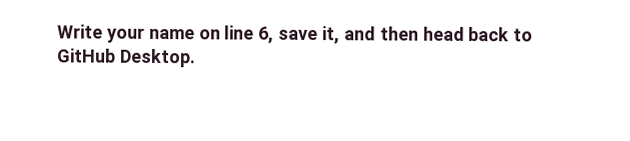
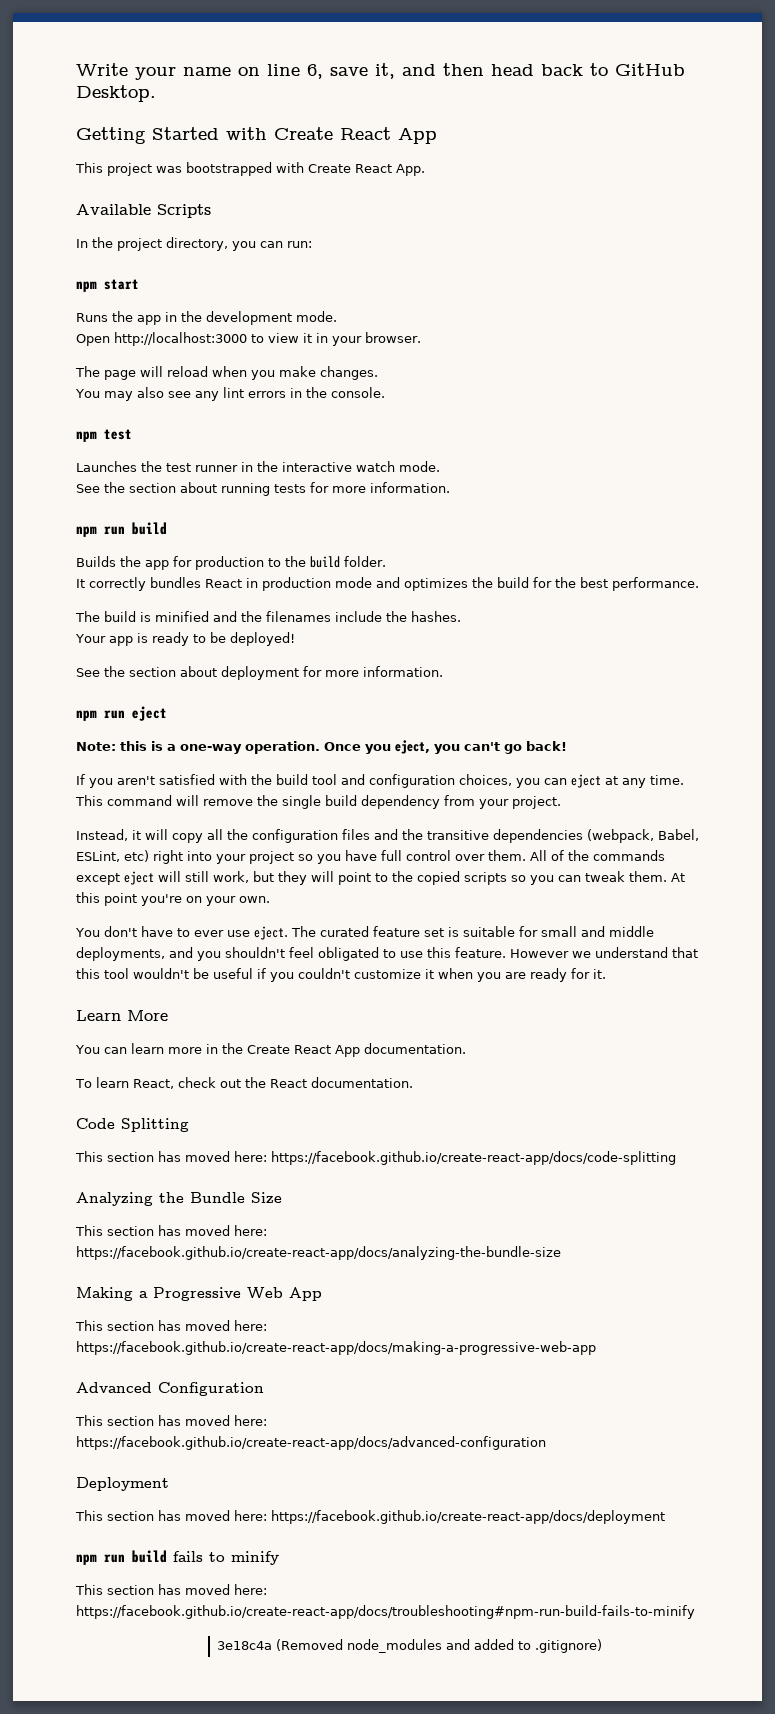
(196, 58) none -> [76,127,437,144] [75,162,425,176] [76,204,211,218] [76,237,312,251] [76,279,139,292] [76,311,337,325] [76,332,421,346] [75,366,378,380] [75,387,385,401] [76,429,132,442] [76,461,440,472] [76,482,450,496] [76,522,167,537] [76,556,386,570] [76,577,699,591] [75,611,461,622] [75,632,295,646] [76,666,443,680] [76,706,167,721] [76,740,567,754] [76,774,684,788] [75,795,561,809] [76,829,699,843] [76,850,665,864] [76,871,685,885] [76,892,270,906] [75,926,654,940] [76,947,698,961] [76,968,606,982] [76,1010,168,1021] [75,1043,466,1057] [75,1077,413,1089] [76,1118,189,1132] [75,1151,676,1165] [76,1192,282,1206] [75,1225,267,1236] [76,1246,561,1260] [76,1287,322,1301] [75,1320,267,1331] [76,1341,596,1355] [76,1382,264,1396] [75,1415,267,1426] [76,1436,546,1450] [76,1477,169,1491] [75,1510,665,1524] [76,1550,279,1565] [75,1584,267,1595] [76,1605,695,1619] [217,1639,603,1653] // Getting Started with Create React App // This project was bootstrapped with Create React App. // Available Scripts // In the project directory, you can run: // npm start // Runs the app in the development mode. // Open http://localhost:3000 to view it in your browser. // The page will reload when you make changes. // You may also see any lint errors in the console. // npm test // Launches the test runner in the interactive watch mode. // See the section about running tests for more information. // npm run build // Builds the app for production to the build folder. // It correctly bundles React in production mode and optimizes the build for the best performance. // The build is minified and the filenames include the hashes. // Your app is ready to be deployed! // See the section about deployment for more information. // npm run eject // Note: this is a one-way operation. Once you eject, you can't go back! // If you aren't satisfied with the build tool and configuration choices, you can eject at any time. This command will remove the single build dependency from your project. // Instead, it will copy all the configuration files and the transitive dependencies (webpack, Babel, ESLint, etc) right into your project so you have full control over them. All of the commands except eject will still work, but they will point to the copied scripts so you can tweak them. At this point you're on your own. // You don't have to ever use eject. The curated feature set is suitable for small and middle deployments, and you shouldn't feel obligated to use this feature. However we understand that this tool wouldn't be useful if you couldn't customize it when you are ready for it. // Learn More // You can learn more in the Create React App documentation. // To learn React, check out the React documentation. // Code Splitting // This section has moved here: https://facebook.github.io/create-react-app/docs/code-splitting // Analyzing the Bundle Size // This section has moved here: https://facebook.github.io/create-react-app/docs/analyzing-the-bundle-size // Making a Progressive Web App // This section has moved here: https://facebook.github.io/create-react-app/docs/making-a-progressive-web-app // Advanced Configuration // This section has moved here: https://facebook.github.io/create-react-app/docs/advanced-configuration // Deployment // This section has moved here: https://facebook.github.io/create-react-app/docs/deployment // npm run build fails to minify // This section has moved here: https://facebook.github.io/create-react-app/docs/troubleshooting#npm-run-build-fails-to-minify // 3e18c4a (Removed node_modules and added to .gitignore)

